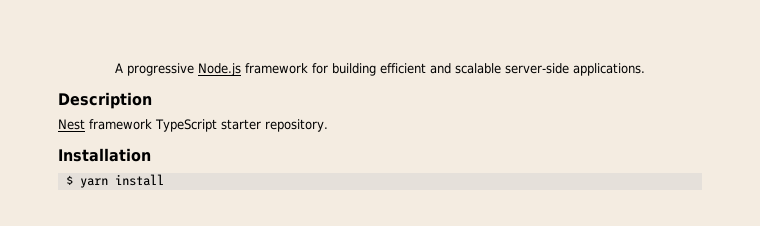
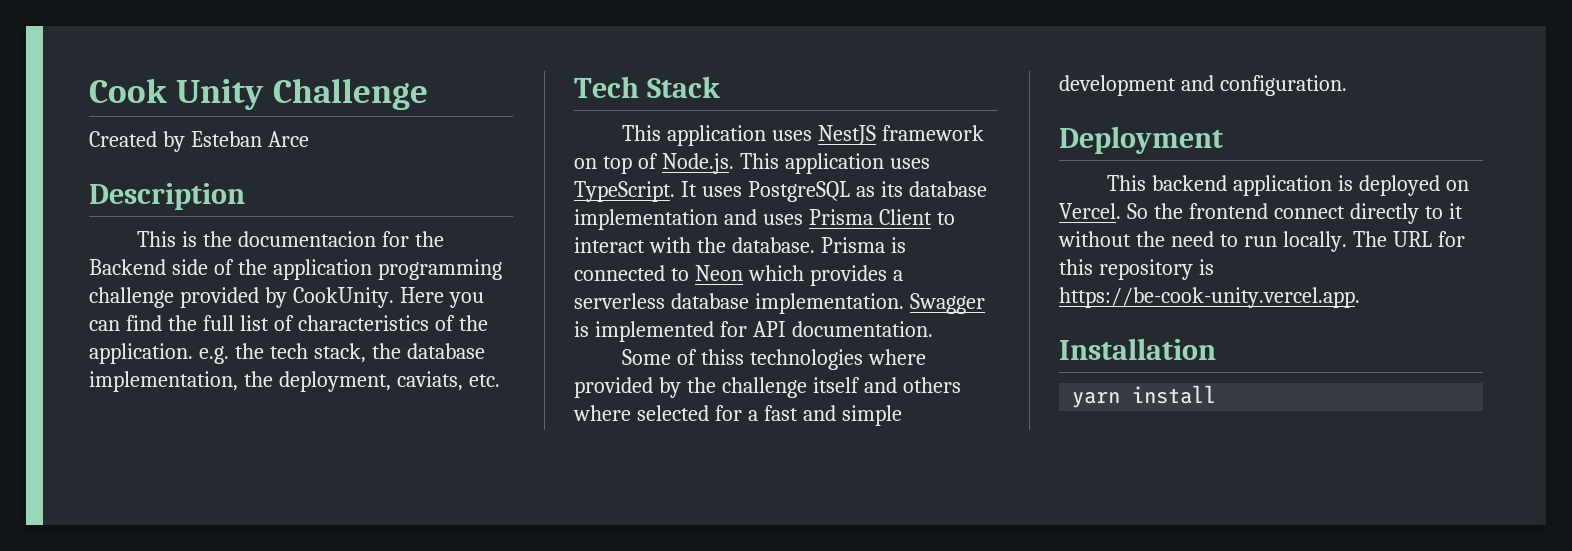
[115,63,645,76] [58,92,152,109] [58,119,328,132] A progressive Node.js framework for building efficient and scalable server-side applications. // Description // Nest framework TypeScript starter repository. -> [89,78,428,110] [89,131,309,152] [89,183,245,210] [136,231,444,247] [89,259,502,280] [89,287,484,308] [89,315,488,331] [89,343,485,364] [89,371,500,392] [574,76,720,98] [621,125,984,146] [574,153,930,174] [574,181,987,202] [574,209,955,230] [574,237,906,253] [574,265,903,286] [574,293,985,314] [574,321,933,342] [621,349,926,370] [574,377,961,398] [573,405,902,426] [1059,75,1347,96] [1059,126,1223,154] [1106,175,1469,196] [1059,203,1463,224] [1058,231,1465,252] [1059,259,1214,280] [1059,287,1360,308] Cook Unity Challenge // Created by Esteban Arce // Description // This is the documentacion for the Backend side of the application programming challenge provided by CookUnity. Here you can find the full list of characteristics of the application. e.g. the tech stack, the database implementation, the deployment, caviats, etc. // Tech Stack // This application uses NestJS framework on top of Node.js. This application uses TypeScript. It uses PostgreSQL as its database implementation and uses Prisma Client to interact with the database. Prisma is connected to Neon which provides a serverless database implementation. Swagger is implemented for API documentation. // Some of thiss technologies where provided by the challenge itself and others where selected for a fast and simple development and configuration. // Deployment // This backend application is deployed on Vercel. So the frontend connect directly to it without the need to run locally. The URL for this repository is https://be-cook-unity.vercel.app.
[65,175,73,185] $ -> (1216, 349) none

